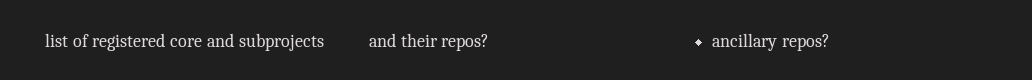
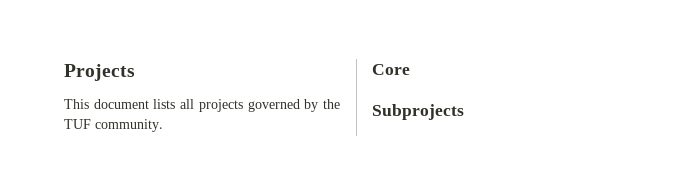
[45,33,490,51] [712,33,830,51] list of registered core and subprojects and their repos? // ancillary repos? -> [64,64,135,81] [64,99,340,112] [64,119,163,132] [372,64,410,75] [372,104,464,120] Projects // This document lists all projects governed by the TUF community. // Core // Subprojects

